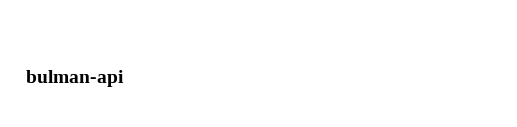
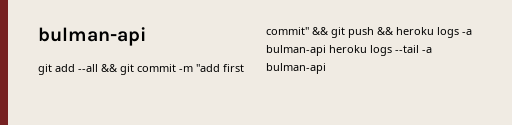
[26,70,124,87] bulman-api -> [38,27,146,46] [38,64,244,75] [266,27,472,38] [266,45,432,56] [266,63,326,74] bulman-api // git add --all && git commit -m "add first commit" && git push && heroku logs -a bulman-api heroku logs --tail -a bulman-api

